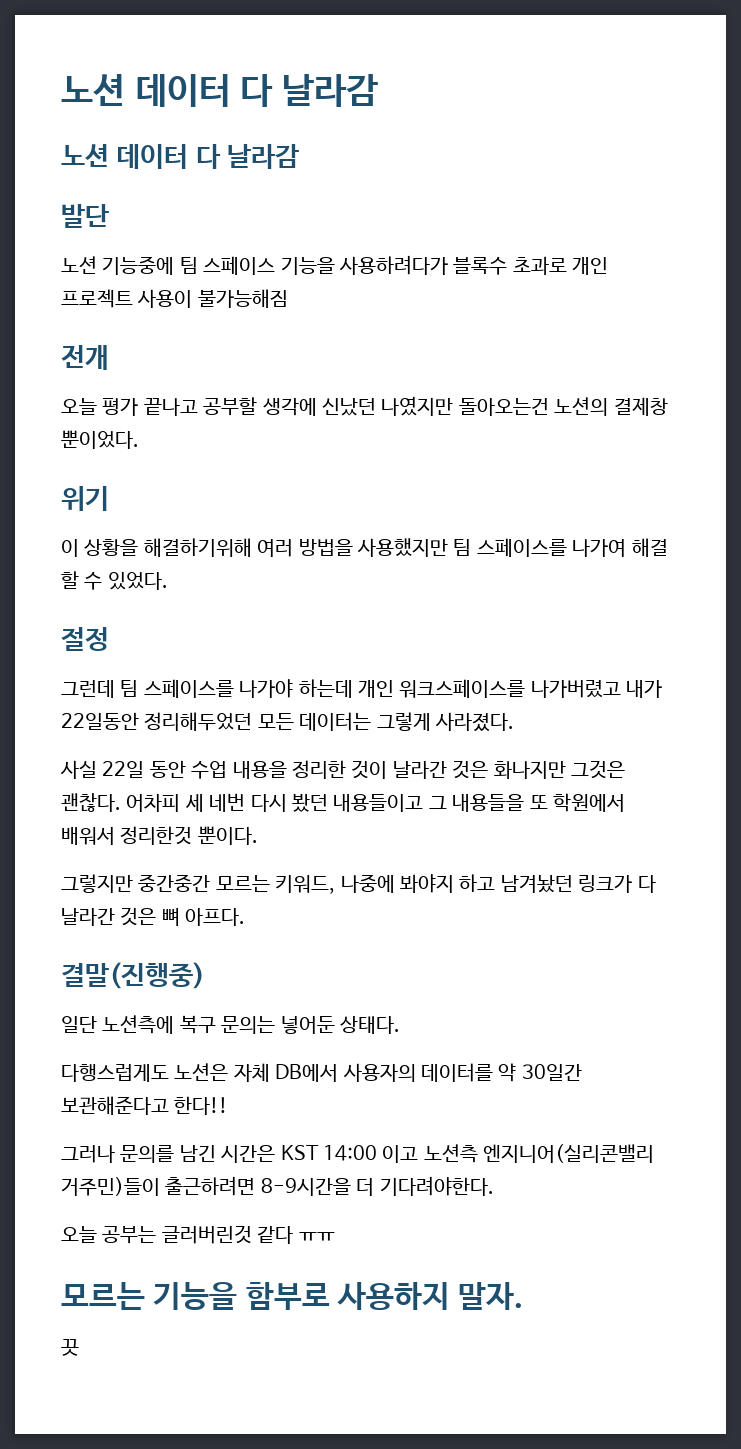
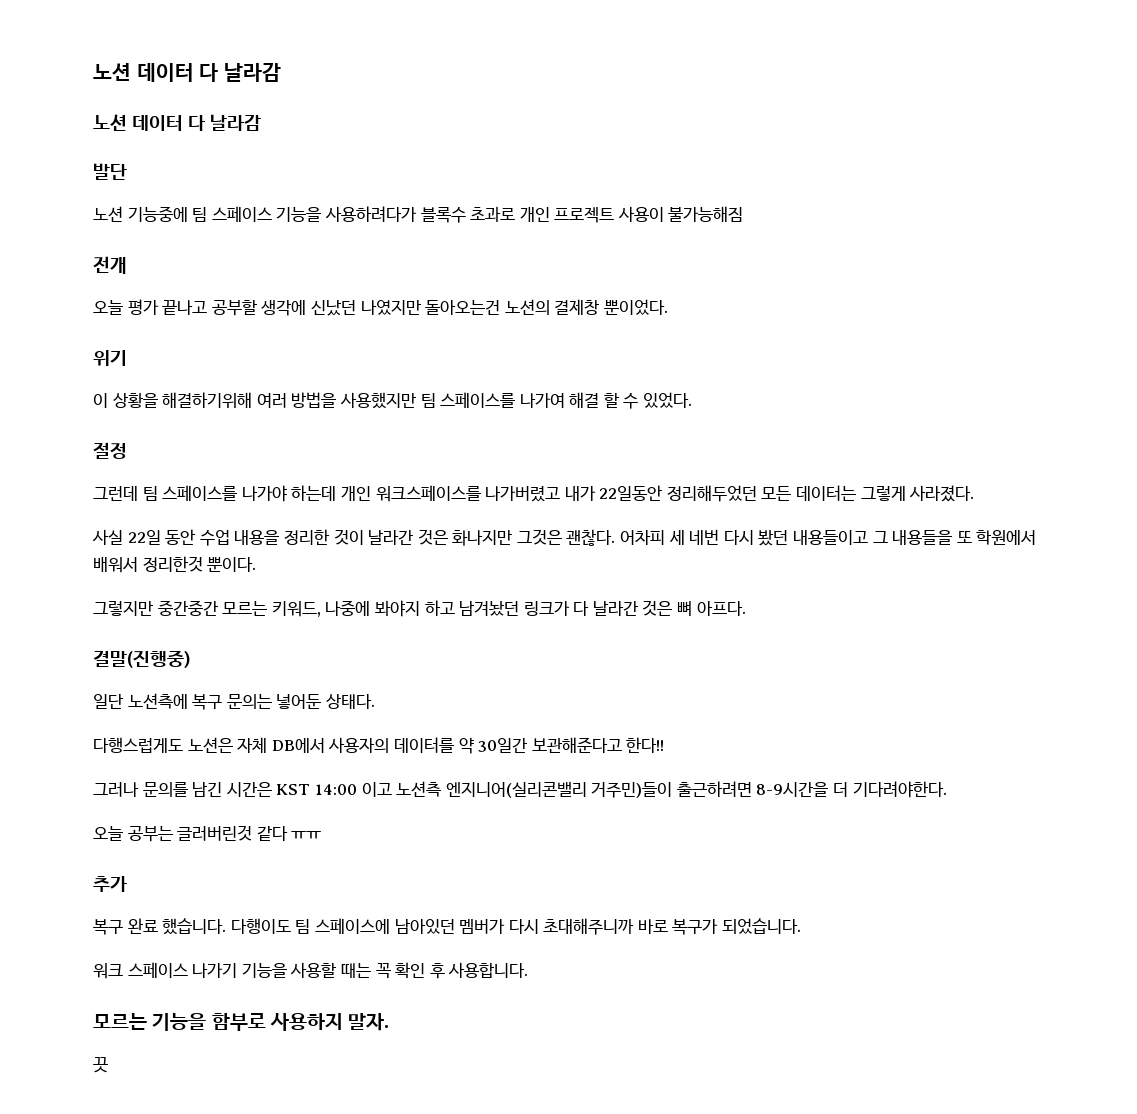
(335, 1236) none -> [93,876,127,892] [93,918,802,935] [93,962,529,979] // 추가 // 복구 완료 했습니다. 다행이도 팀 스페이스에 남아있던 멤버가 다시 초대해주니까 바로 복구가 되었습니다. // 워크 스페이스 나가기 기능을 사용할 때는 꼭 확인 후 사용합니다.

